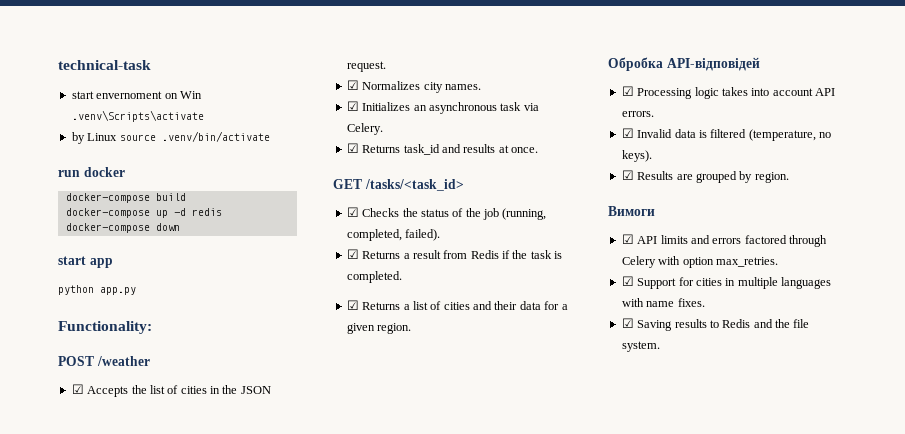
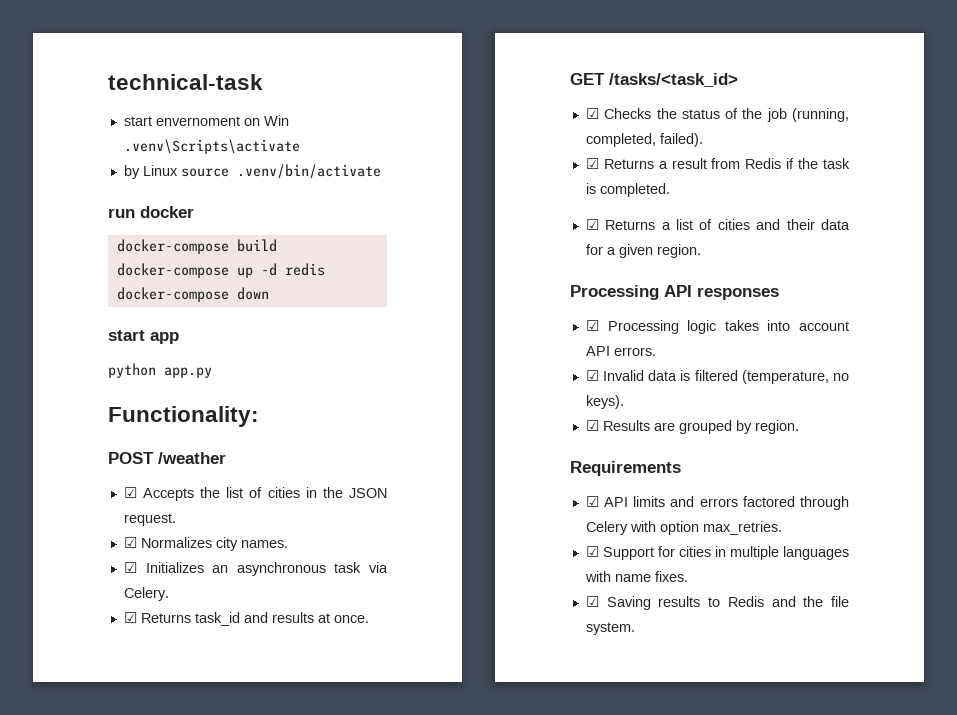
[608,57,760,71] Обробка API-відповідей -> [570,285,779,300] Processing API responses
[608,206,655,216] Вимоги -> [570,461,681,476] Requirements

